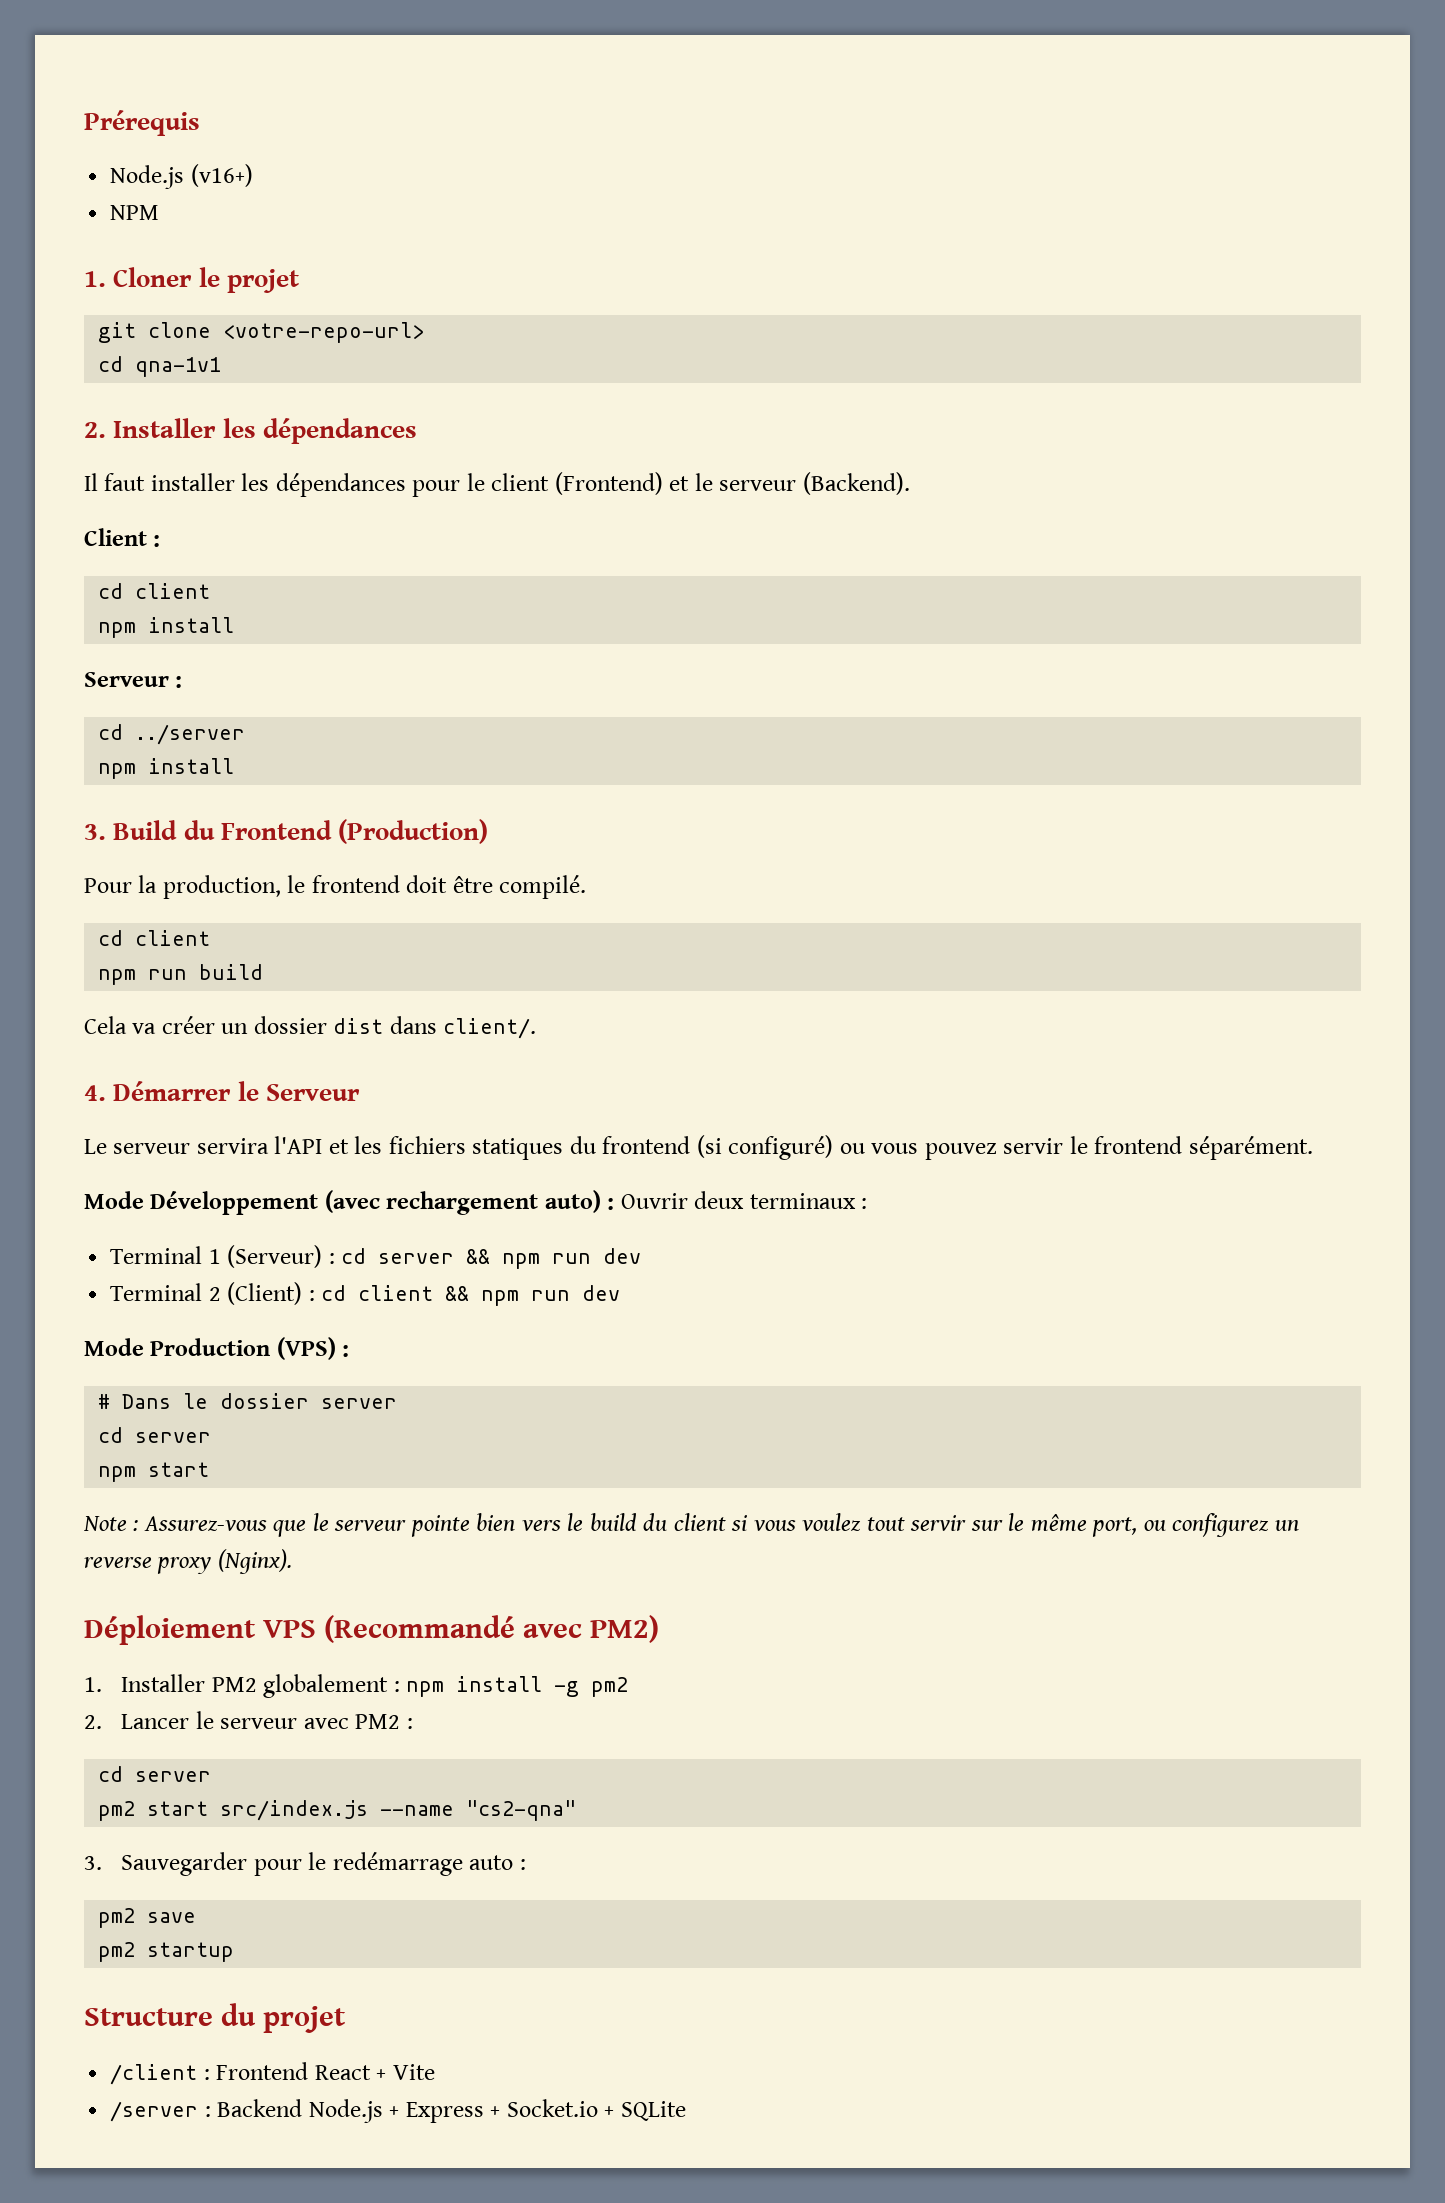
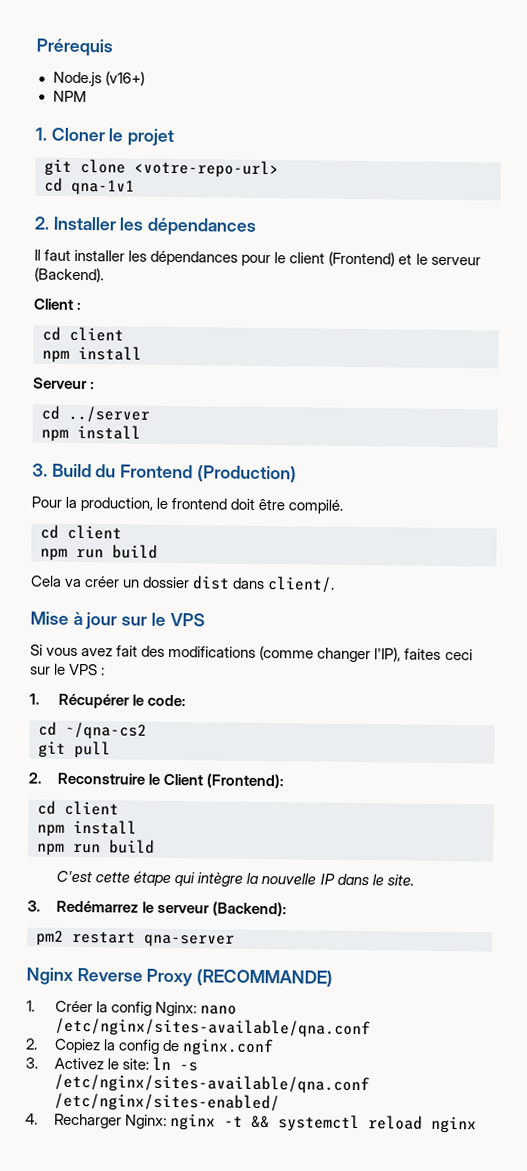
[84,1081,360,1101] [84,1135,1313,1160] [84,1190,868,1215] [110,1245,642,1269] [110,1282,621,1306] [84,1337,350,1360] [98,1393,398,1409] [98,1427,212,1443] [98,1462,210,1482] [83,1513,1299,1537] [84,1549,292,1574] [84,1615,660,1645] [84,1674,629,1698] [84,1711,413,1729] [98,1766,212,1782] [98,1800,577,1821] [84,1852,526,1876] [98,1908,197,1928] [98,1942,235,1962] [84,2003,347,2033] [110,2062,435,2085] [110,2099,686,2123] 4. Démarrer le Serveur // Le serveur servira l'API et les fichiers statiques du frontend (si configuré) ou vous pouvez servir le frontend séparément. // Mode Développement (avec rechargement auto) : Ouvrir deux terminaux : // Terminal 1 (Serveur) : cd server && npm run dev // Terminal 2 (Client) : cd client && npm run dev // Mode Production (VPS) : // # Dans le dossier server // cd server // npm start // Note : Assurez-vous que le serveur pointe bien vers le build du client si vous voulez tout servir sur le même port, ou configurez un reverse proxy (Nginx). // Déploiement VPS (Recommandé avec PM2) // 1. Installer PM2 globalement : npm install -g pm2 // 2. Lancer le serveur avec PM2 : // cd server // pm2 start src/index.js --name "cs2-qna" // 3. Sauvegarder pour le redémarrage auto : // pm2 save // pm2 startup // Structure du projet // /client : Frontend React + Vite // /server : Backend Node.js + Express + Socket.io + SQLite -> [30,611,205,630] [30,644,473,663] [30,663,106,676] [29,693,187,709] [38,721,147,740] [38,740,111,759] [28,772,285,789] [37,800,119,816] [37,819,137,837] [37,839,155,856] [56,870,414,887] [27,900,288,917] [36,930,235,948] [26,967,334,987] [26,1000,238,1017] [55,1017,372,1039] [25,1038,275,1057] [25,1056,199,1072] [54,1073,371,1095] [54,1092,281,1113] [25,1113,478,1134] Mise à jour sur le VPS // Si vous avez fait des modifications (comme changer l'IP), faites ceci sur le VPS : // 1. Récupérer le code: // cd ~/qna-cs2 // git pull // 2. Reconstruire le Client (Frontend): // cd client // npm install // npm run build // C'est cette étape qui intègre la nouvelle IP dans le site. // 3. Redémarrez le serveur (Backend): // pm2 restart qna-server // Nginx Reverse Proxy (RECOMMANDE) // 1. Créer la config Nginx: nano /etc/nginx/sites-available/qna.conf // 2. Copiez la config de nginx.conf // 3. Activez le site: ln -s /etc/nginx/sites-available/qna.conf /etc/nginx/sites-enabled/ // 4. Recharger Nginx: nginx -t && systemctl reload nginx

